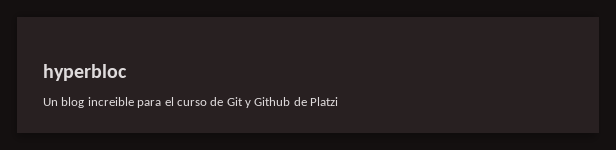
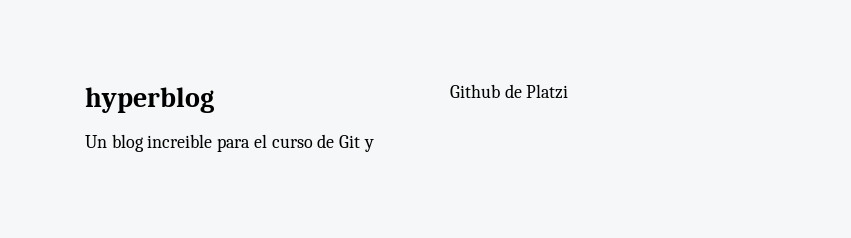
[43,64,127,81] hyperbloc -> [85,87,214,113] hyperblog

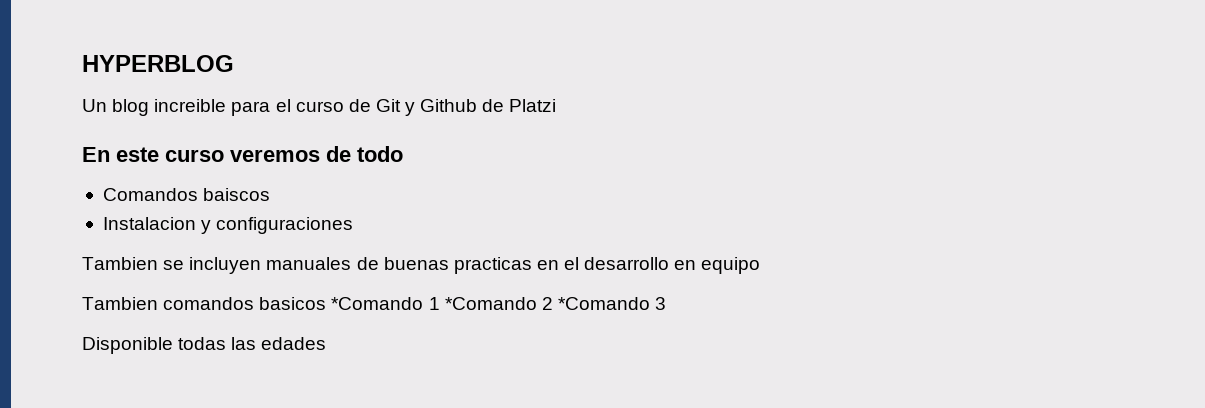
[85,87,214,113] hyperblog -> [82,55,234,72] HYPERBLOG
(569, 91) none -> [82,146,403,162] [102,188,271,201] [102,217,354,234] [82,257,761,274] [82,297,667,310] [82,337,327,354] // En este curso veremos de todo // Comandos baiscos // Instalacion y configuraciones // Tambien se incluyen manuales de buenas practicas en el desarrollo en equipo // Tambien comandos basicos *Comando 1 *Comando 2 *Comando 3 // Disponible todas las edades

